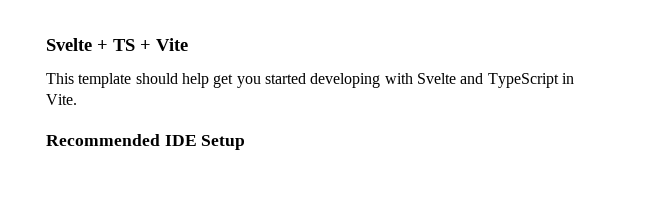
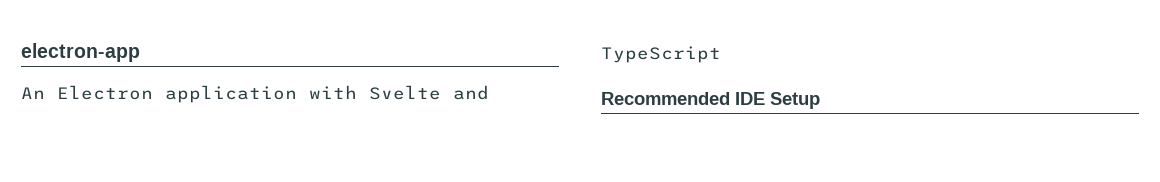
[46,38,188,51] [46,73,381,88] Svelte + TS + Vite // This template should help get you started developing -> [21,43,140,62] [21,85,297,103] electron-app // An Electron application
[561,73,574,84] [46,94,77,105] in Vite. -> (721, 54) none

